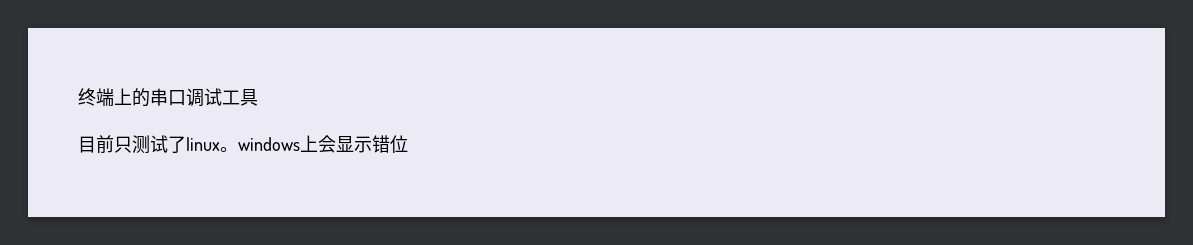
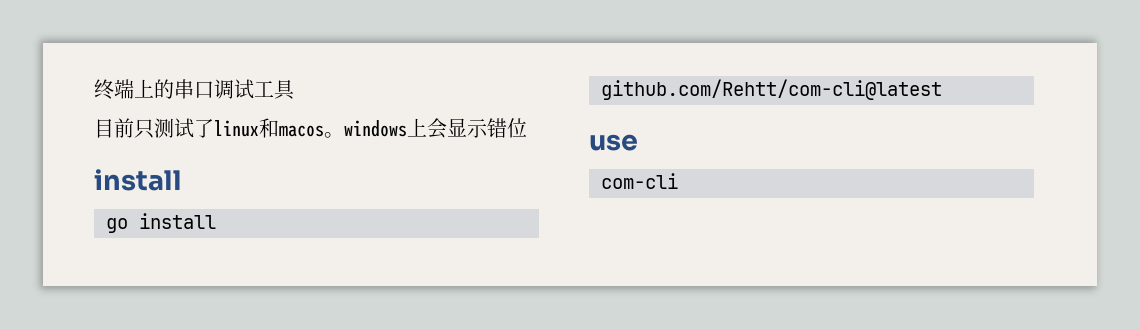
(220, 144) none -> [259,118,324,138] 和macos
(408, 144) none -> [94,169,182,191] [106,213,216,233] [601,79,942,100] [589,134,638,151] [601,173,678,189] // install // go install github.com/Rehtt/com-cli@latest // use // com-cli

